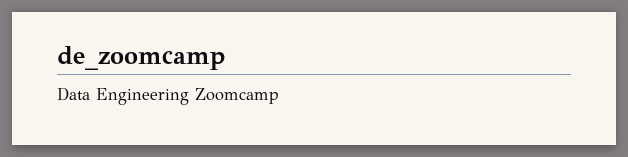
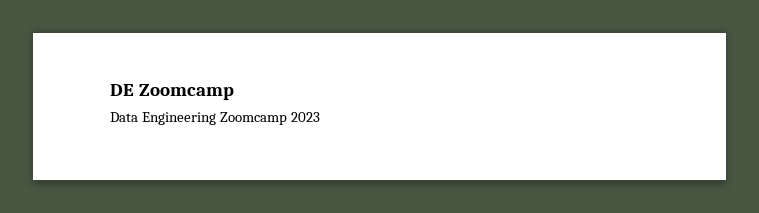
[57,46,226,70] de_zoomcamp -> [110,84,234,100] DE Zoomcamp
(279, 96) none -> [290,112,320,122] 2023

